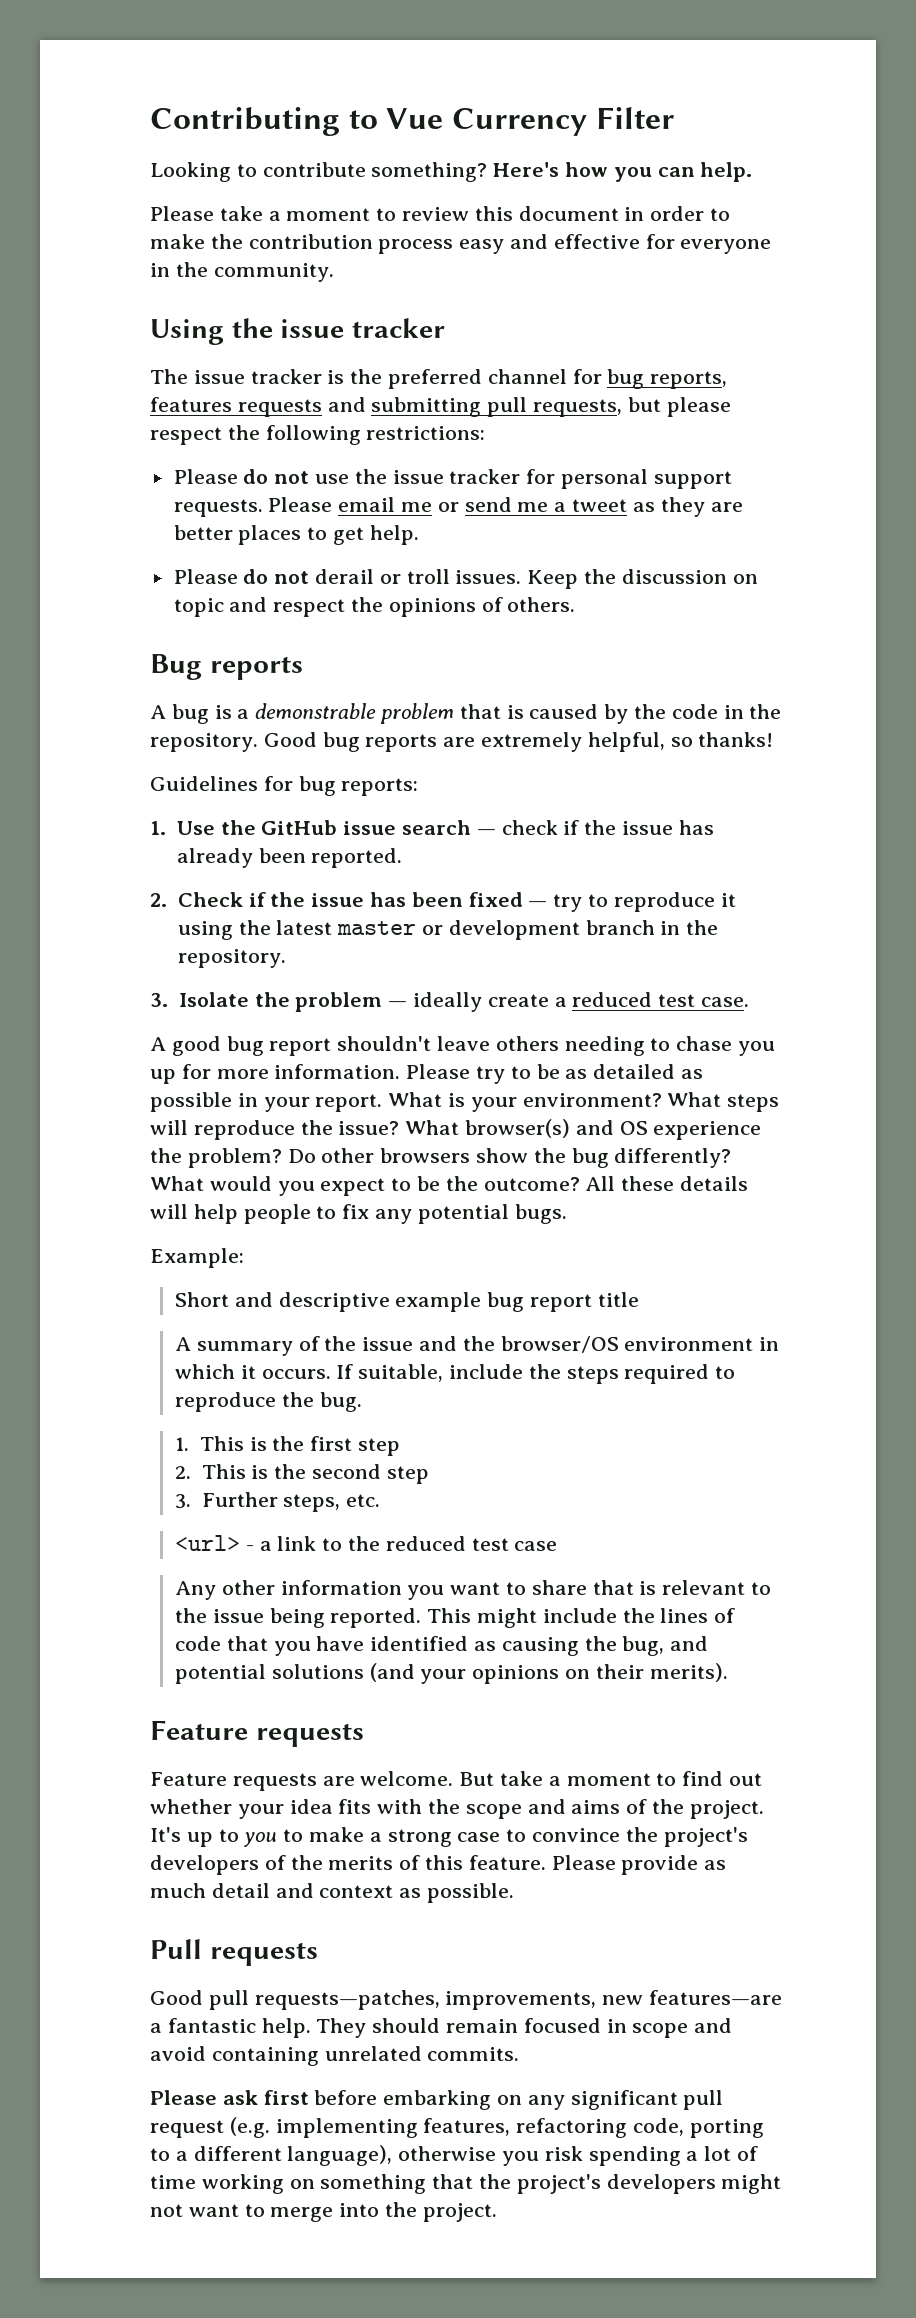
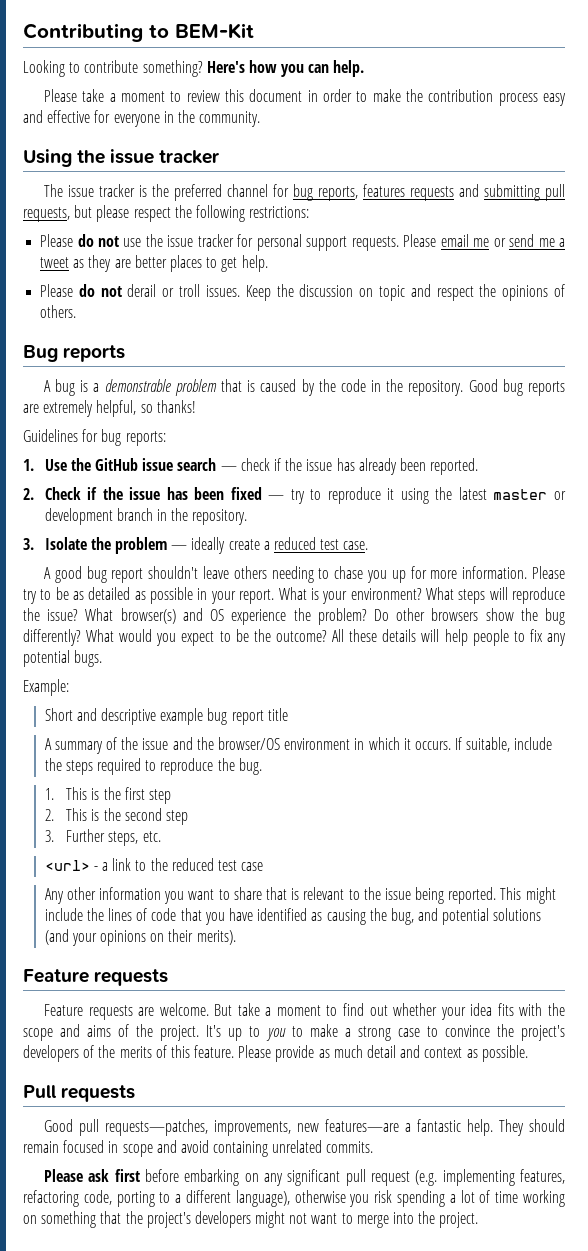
[386,107,674,136] Vue Currency Filter -> [175,23,254,39] BEM-Kit

